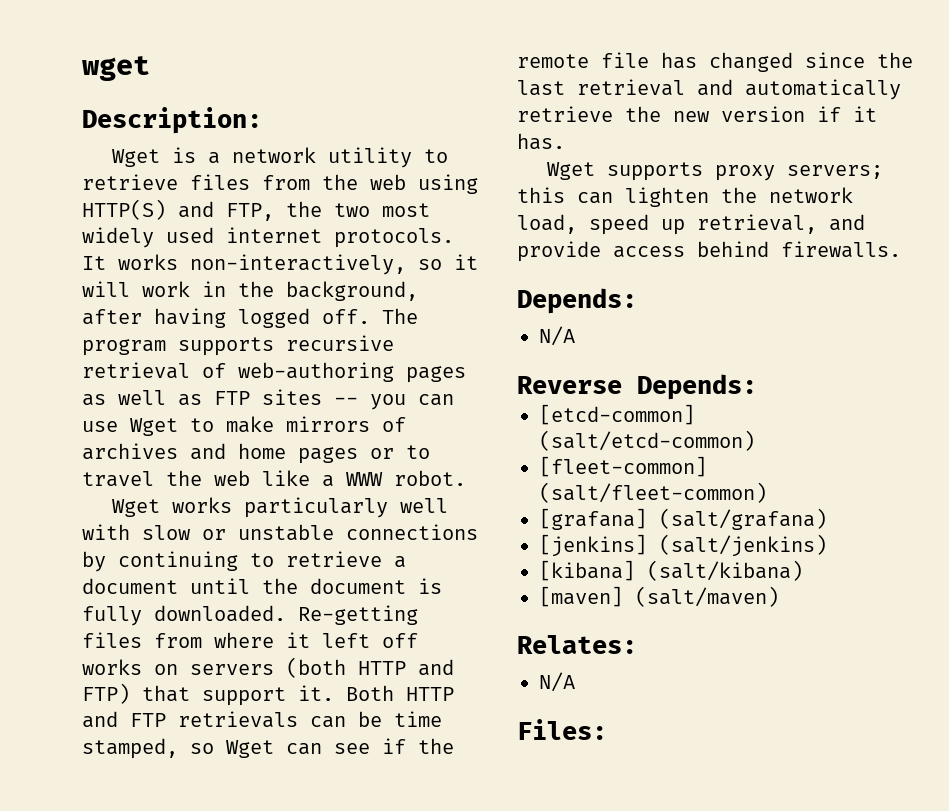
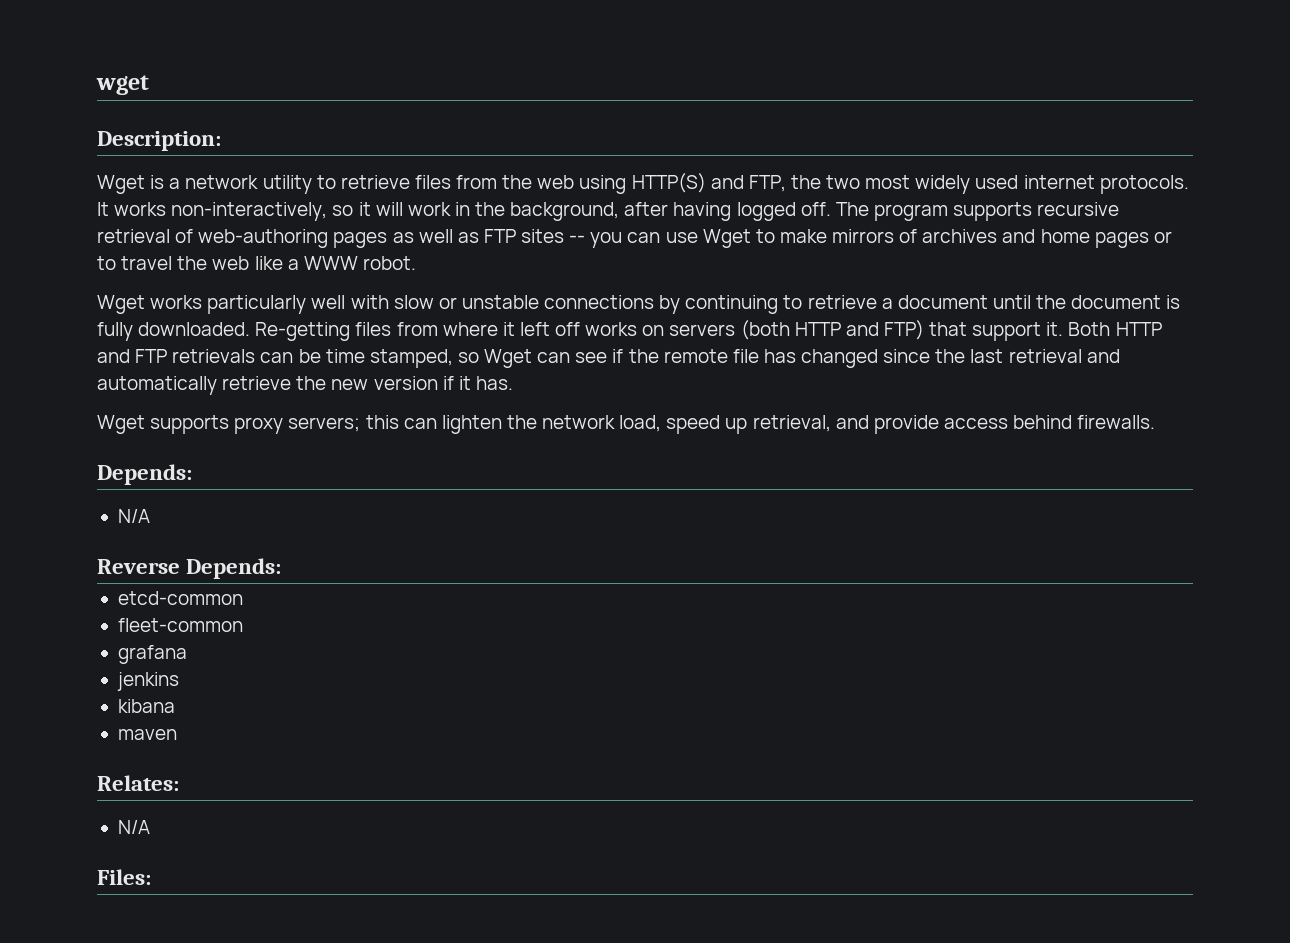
[539,404,695,425] [539,430,755,451] [539,456,707,477] [539,482,767,503] [539,508,827,530] [539,534,827,557] [539,560,803,581] [539,586,779,607] [etcd-common] (salt/etcd-common) // [fleet-common] (salt/fleet-common) // [grafana] (salt/grafana) // [jenkins] (salt/jenkins) // [kibana] (salt/kibana) // [maven] (salt/maven) -> [117,591,243,605] [117,618,243,632] [117,645,187,664] [116,672,179,691] [117,699,175,713] [117,729,177,740] etcd-common // fleet-common // grafana // jenkins // kibana // maven

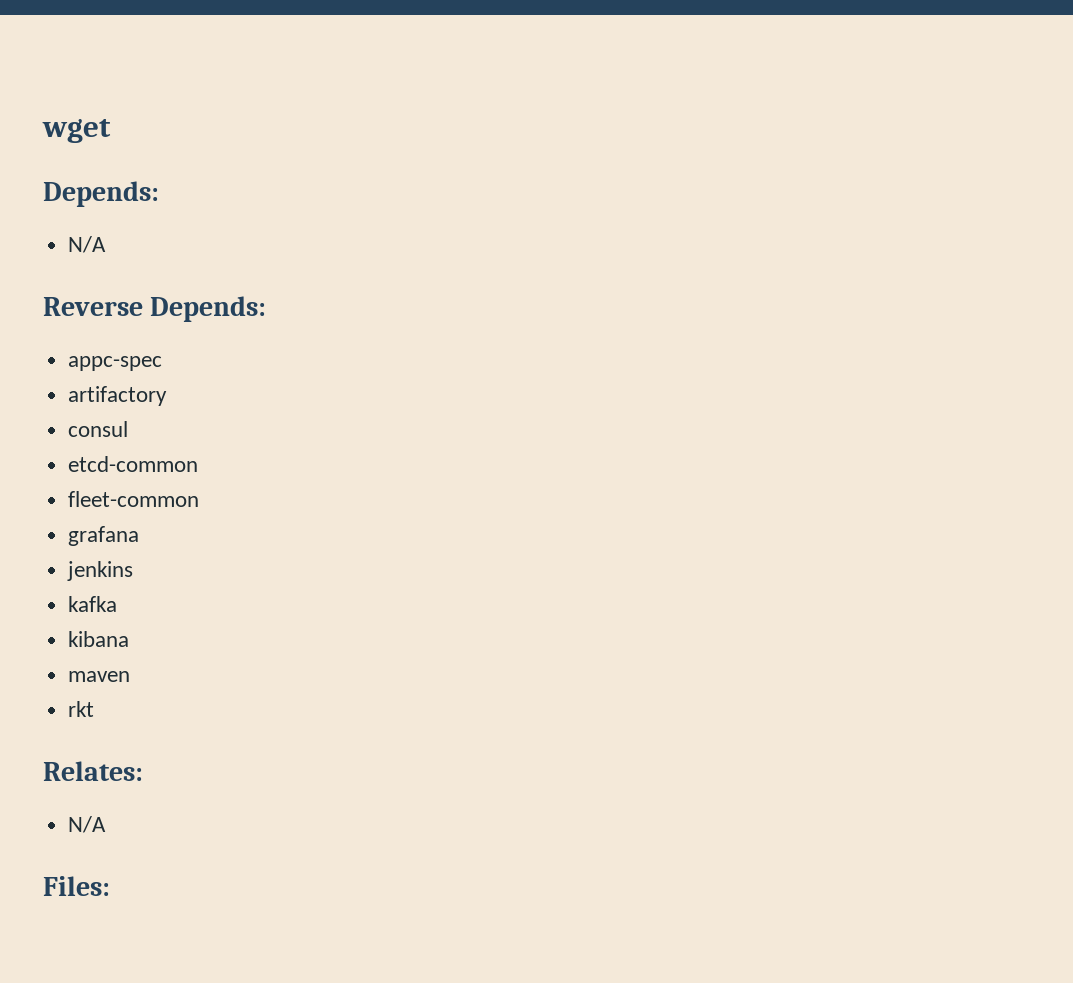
[97,131,221,151] [97,173,1189,194] [97,202,1120,221] [97,229,1172,248] [97,256,416,270] [97,295,1181,314] [97,320,1162,341] [97,349,1120,368] [97,376,513,395] [97,415,1156,434] // Description: // Wget is a network utility to retrieve files from the web using HTTP(S) and FTP, the two most widely used internet protocols. It works non-interactively, so it will work in the background, after having logged off. The program supports recursive retrieval of web-authoring pages as well as FTP sites -- you can use Wget to make mirrors of archives and home pages or to travel the web like a WWW robot. // Wget works particularly well with slow or unstable connections by continuing to retrieve a document until the document is fully downloaded. Re-getting files from where it left off works on servers (both HTTP and FTP) that support it. Both HTTP and FTP retrievals can be time stamped, so Wget can see if the remote file has changed since the last retrieval and automatically retrieve the new version if it has. // Wget supports proxy servers; this can lighten the network load, speed up retrieval, and provide access behind firewalls. -> (111, 131) none
(282, 568) none -> [68,356,163,371] [68,386,168,406] [68,421,129,437] // appc-spec // artifactory // consul
(179, 681) none -> [68,596,118,612] // kafka
(177, 734) none -> [68,701,95,717] // rkt

